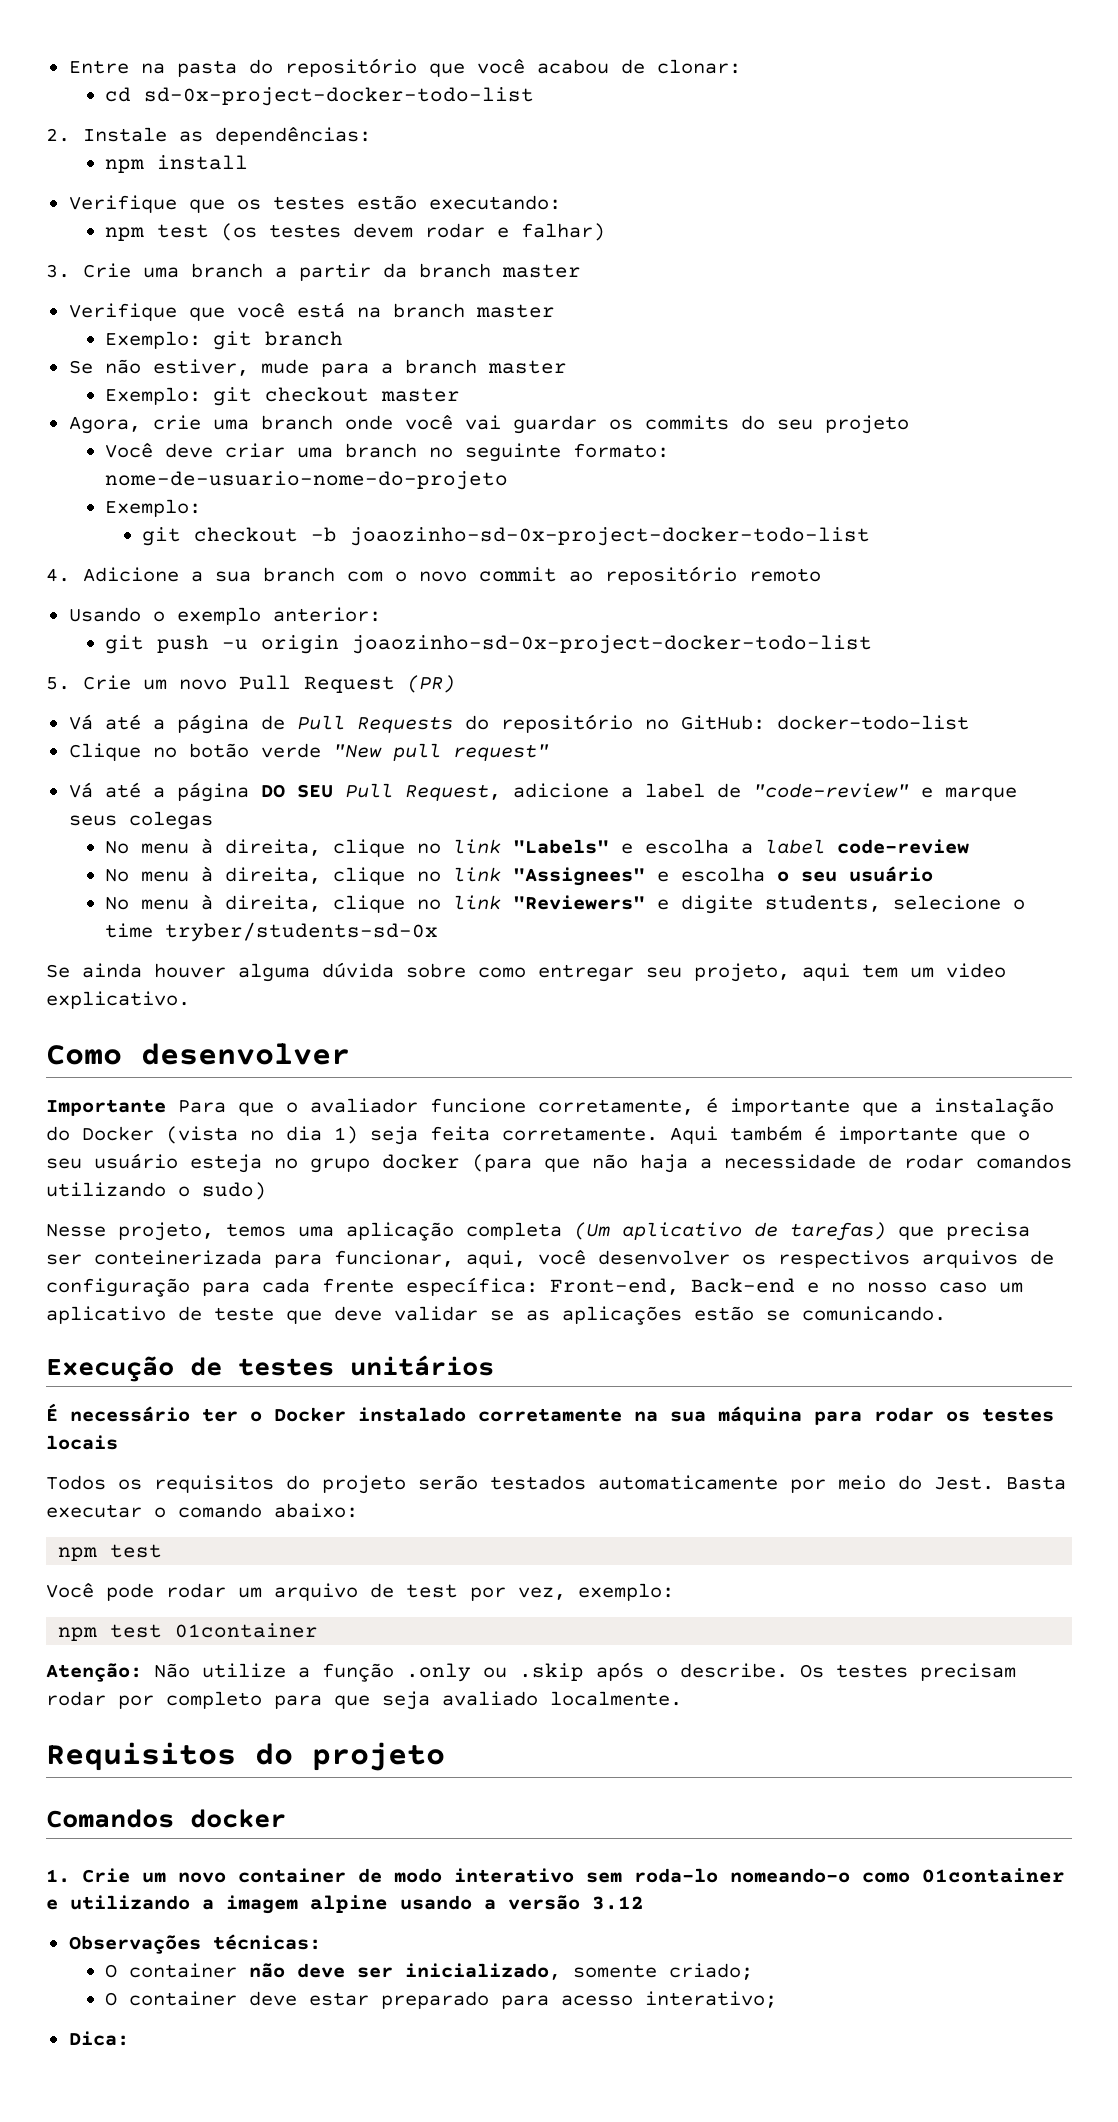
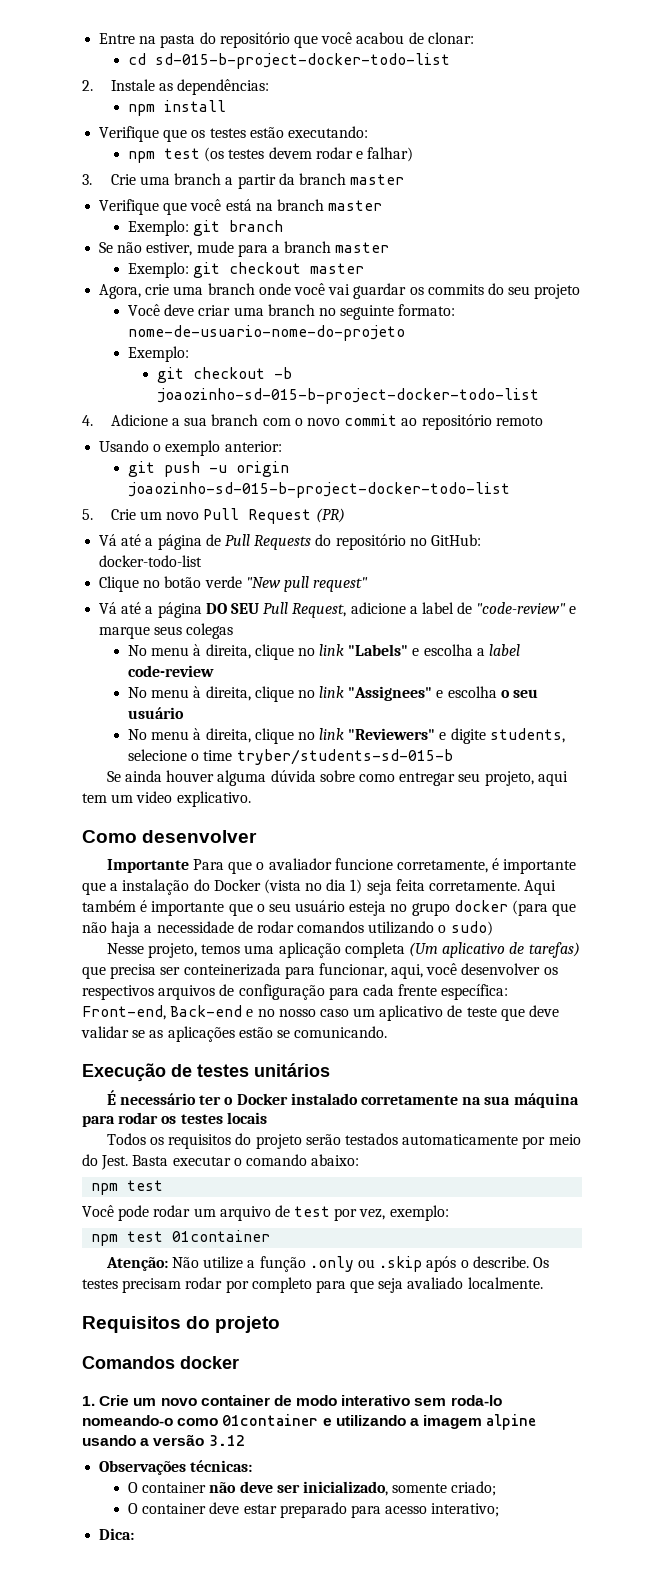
[144,87,535,106] sd-0x-project-docker-todo-list -> [154,53,450,69] sd-015-b-project-docker-todo-list
[350,527,871,546] joaozinho-sd-0x-project-docker-todo-list -> [156,388,539,404] joaozinho-sd-015-b-project-docker-todo-list
[352,635,873,654] joaozinho-sd-0x-project-docker-todo-list -> [127,482,510,498] joaozinho-sd-015-b-project-docker-todo-list
[165,922,439,942] tryber/students-sd-0x -> [236,749,453,765] tryber/students-sd-015-b

